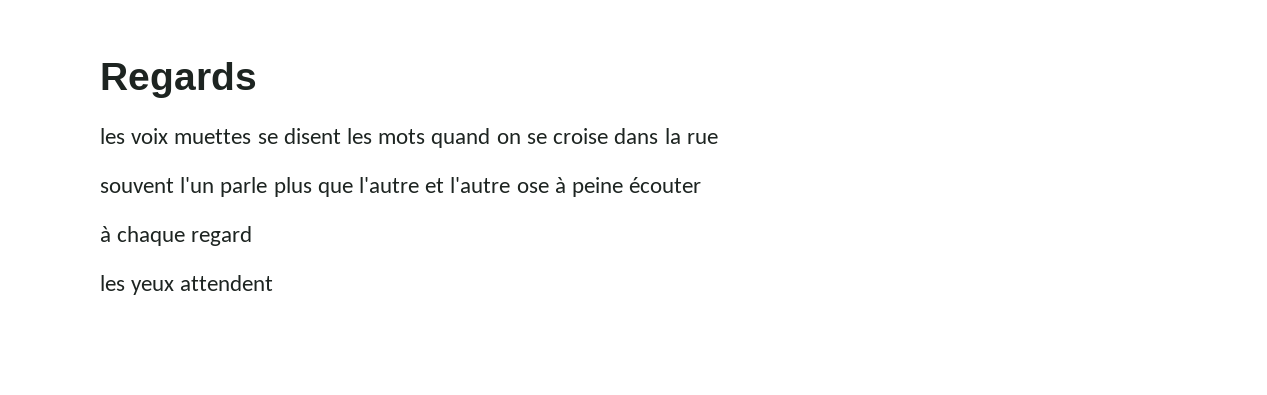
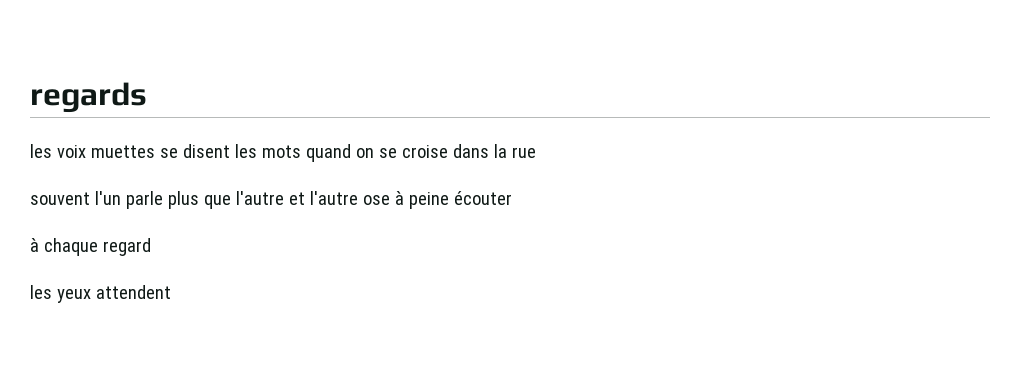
[100,62,257,98] Regards -> [30,82,147,113] regards

